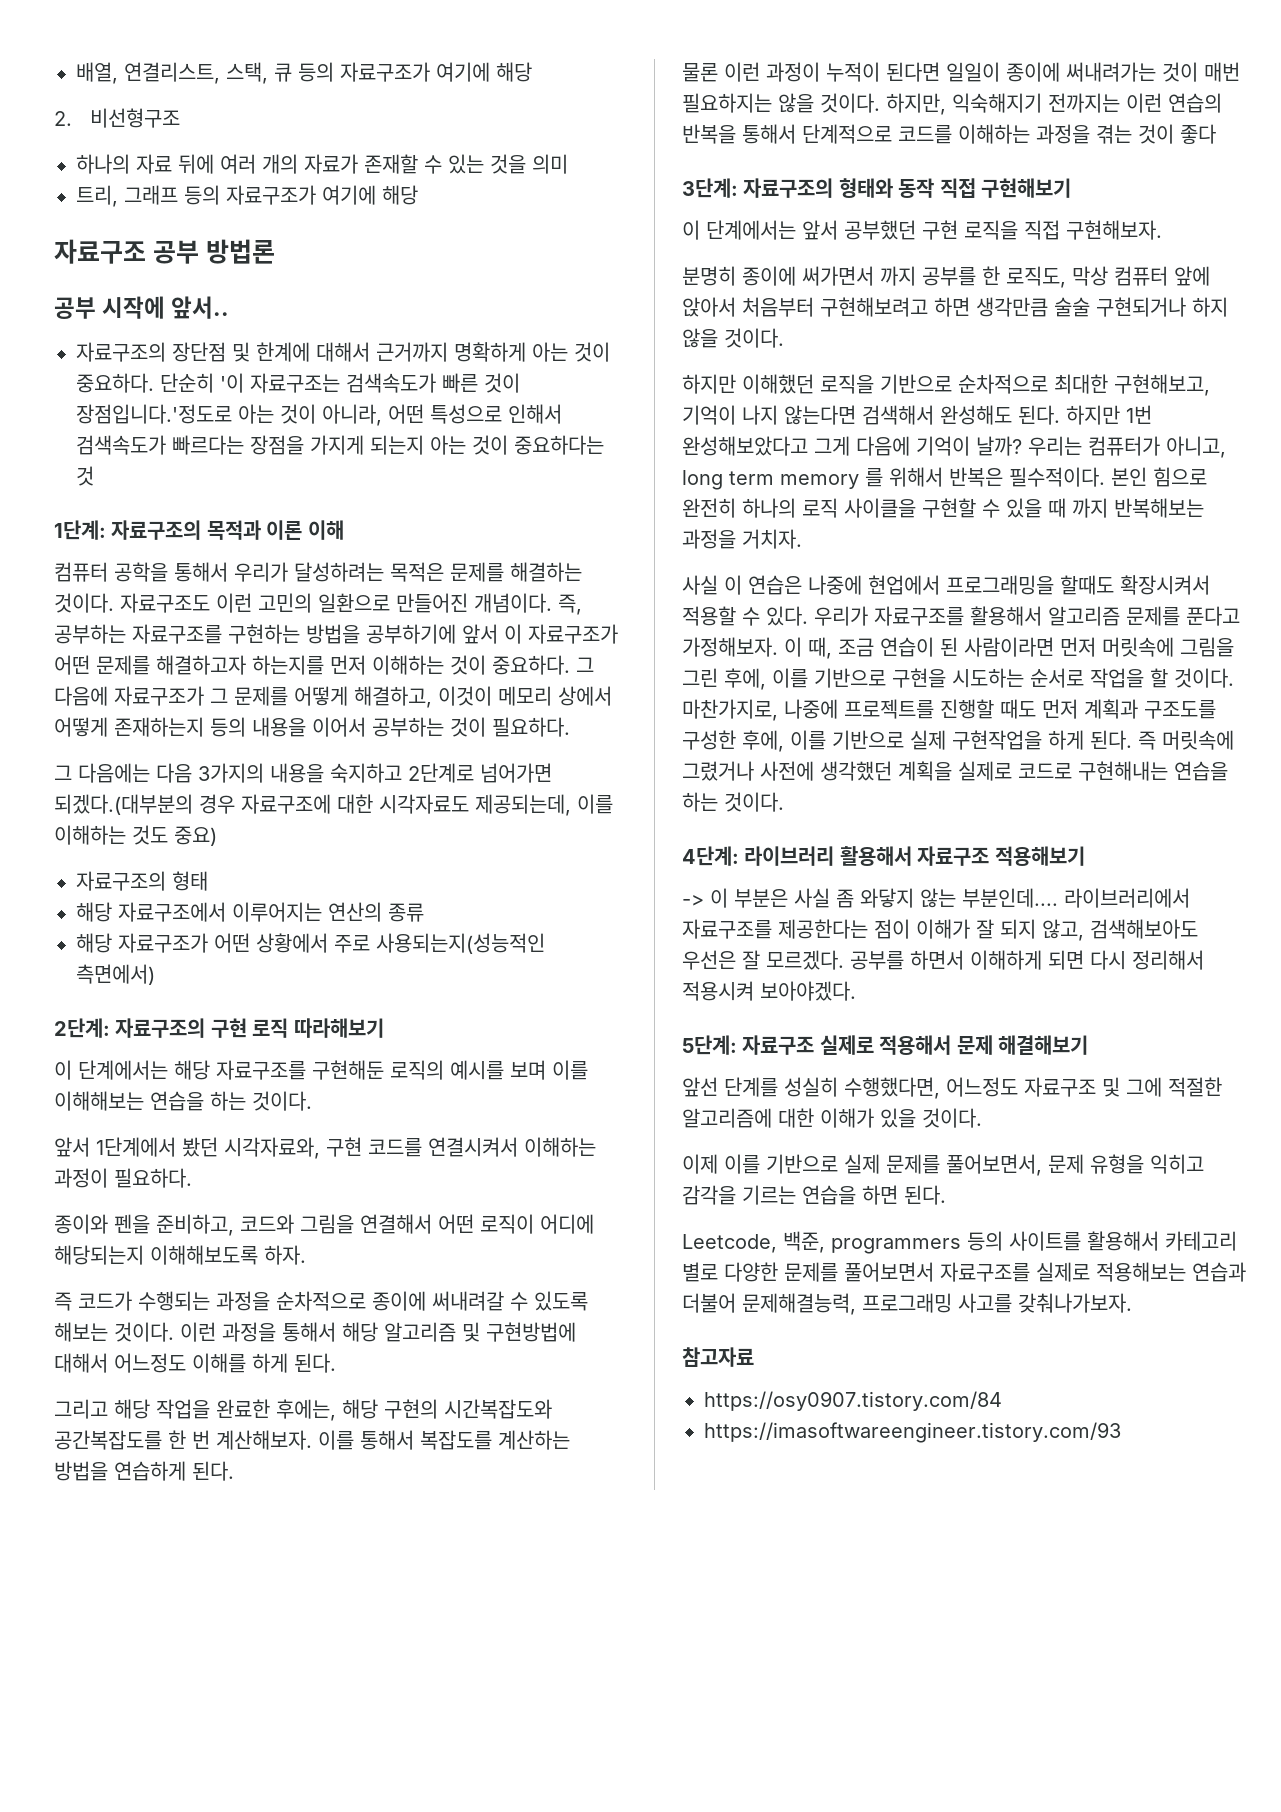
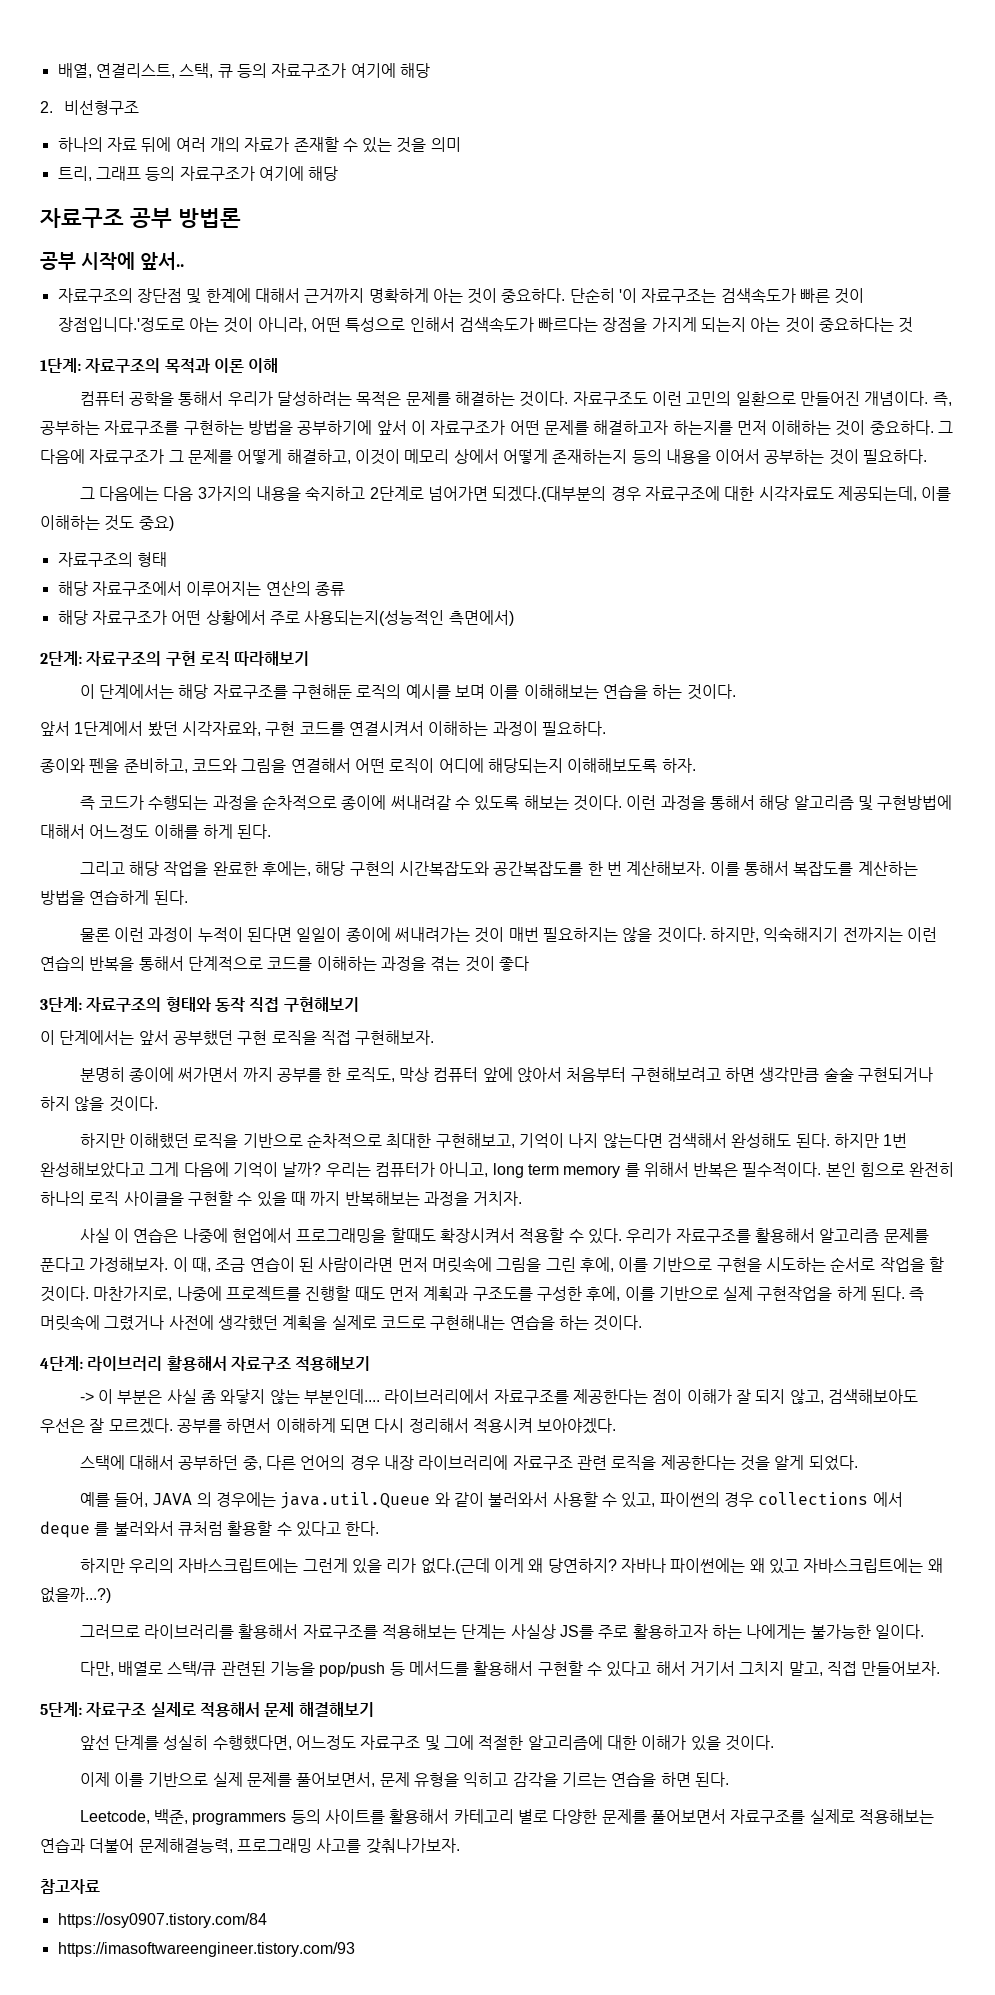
(856, 991) none -> [79,1455,858,1471] [79,1492,903,1509] [40,1521,380,1538] [79,1558,943,1574] [40,1587,111,1603] [79,1624,924,1639] [79,1661,941,1677] // 스택에 대해서 공부하던 중, 다른 언어의 경우 내장 라이브러리에 자료구조 관련 로직을 제공한다는 것을 알게 되었다. // 예를 들어, JAVA 의 경우에는 java.util.Queue 와 같이 불러와서 사용할 수 있고, 파이썬의 경우 collections 에서 deque 를 불러와서 큐처럼 활용할 수 있다고 한다. // 하지만 우리의 자바스크립트에는 그런게 있을 리가 없다.(근데 이게 왜 당연하지? 자바나 파이썬에는 왜 있고 자바스크립트에는 왜 없을까...?) // 그러므로 라이브러리를 활용해서 자료구조를 적용해보는 단계는 사실상 JS를 주로 활용하고자 하는 나에게는 불가능한 일이다. // 다만, 배열로 스택/큐 관련된 기능을 pop/push 등 메서드를 활용해서 구현할 수 있다고 해서 거기서 그치지 말고, 직접 만들어보자.

